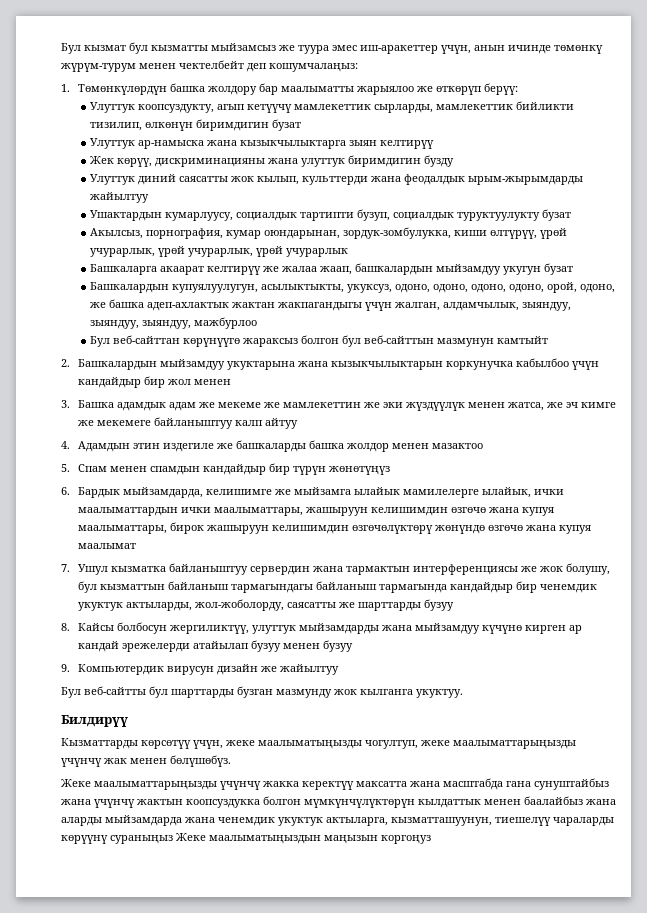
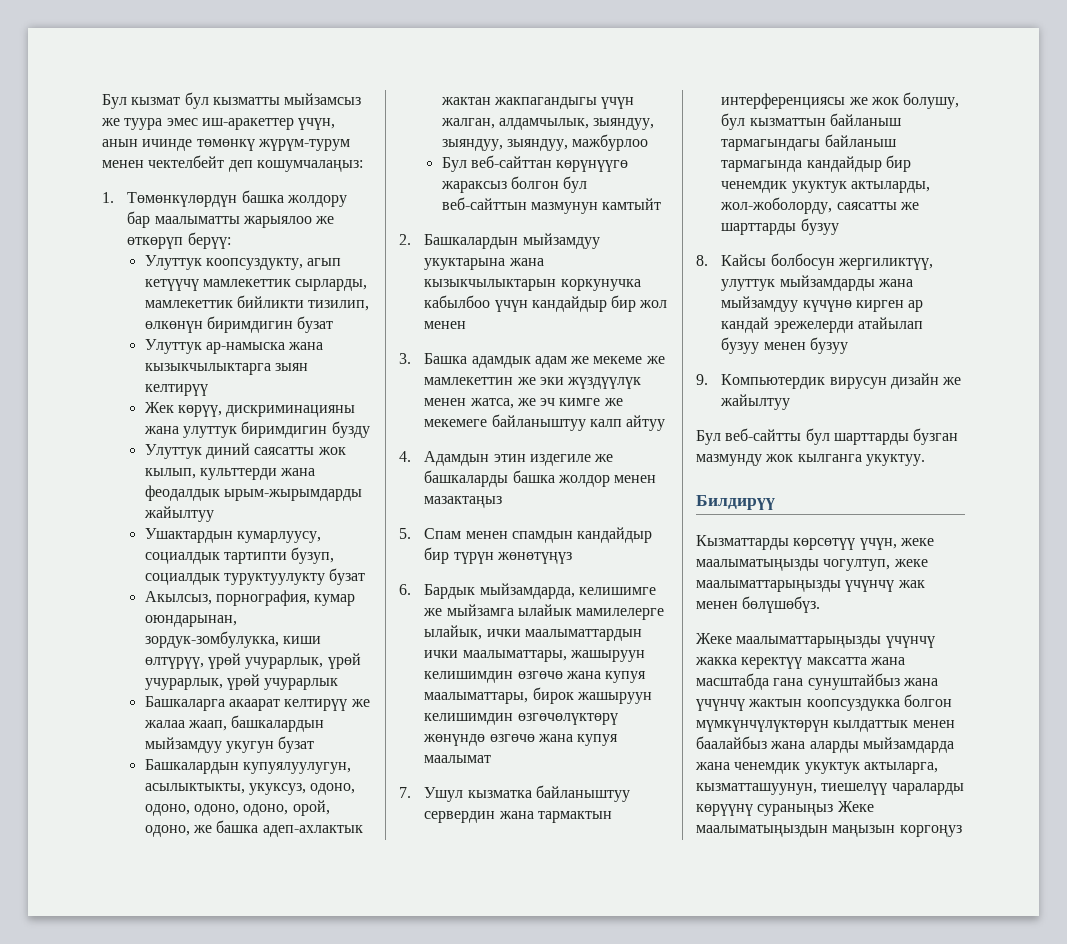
[432,443,484,449] мазактоо -> [424,496,503,508] мазактаңыз

